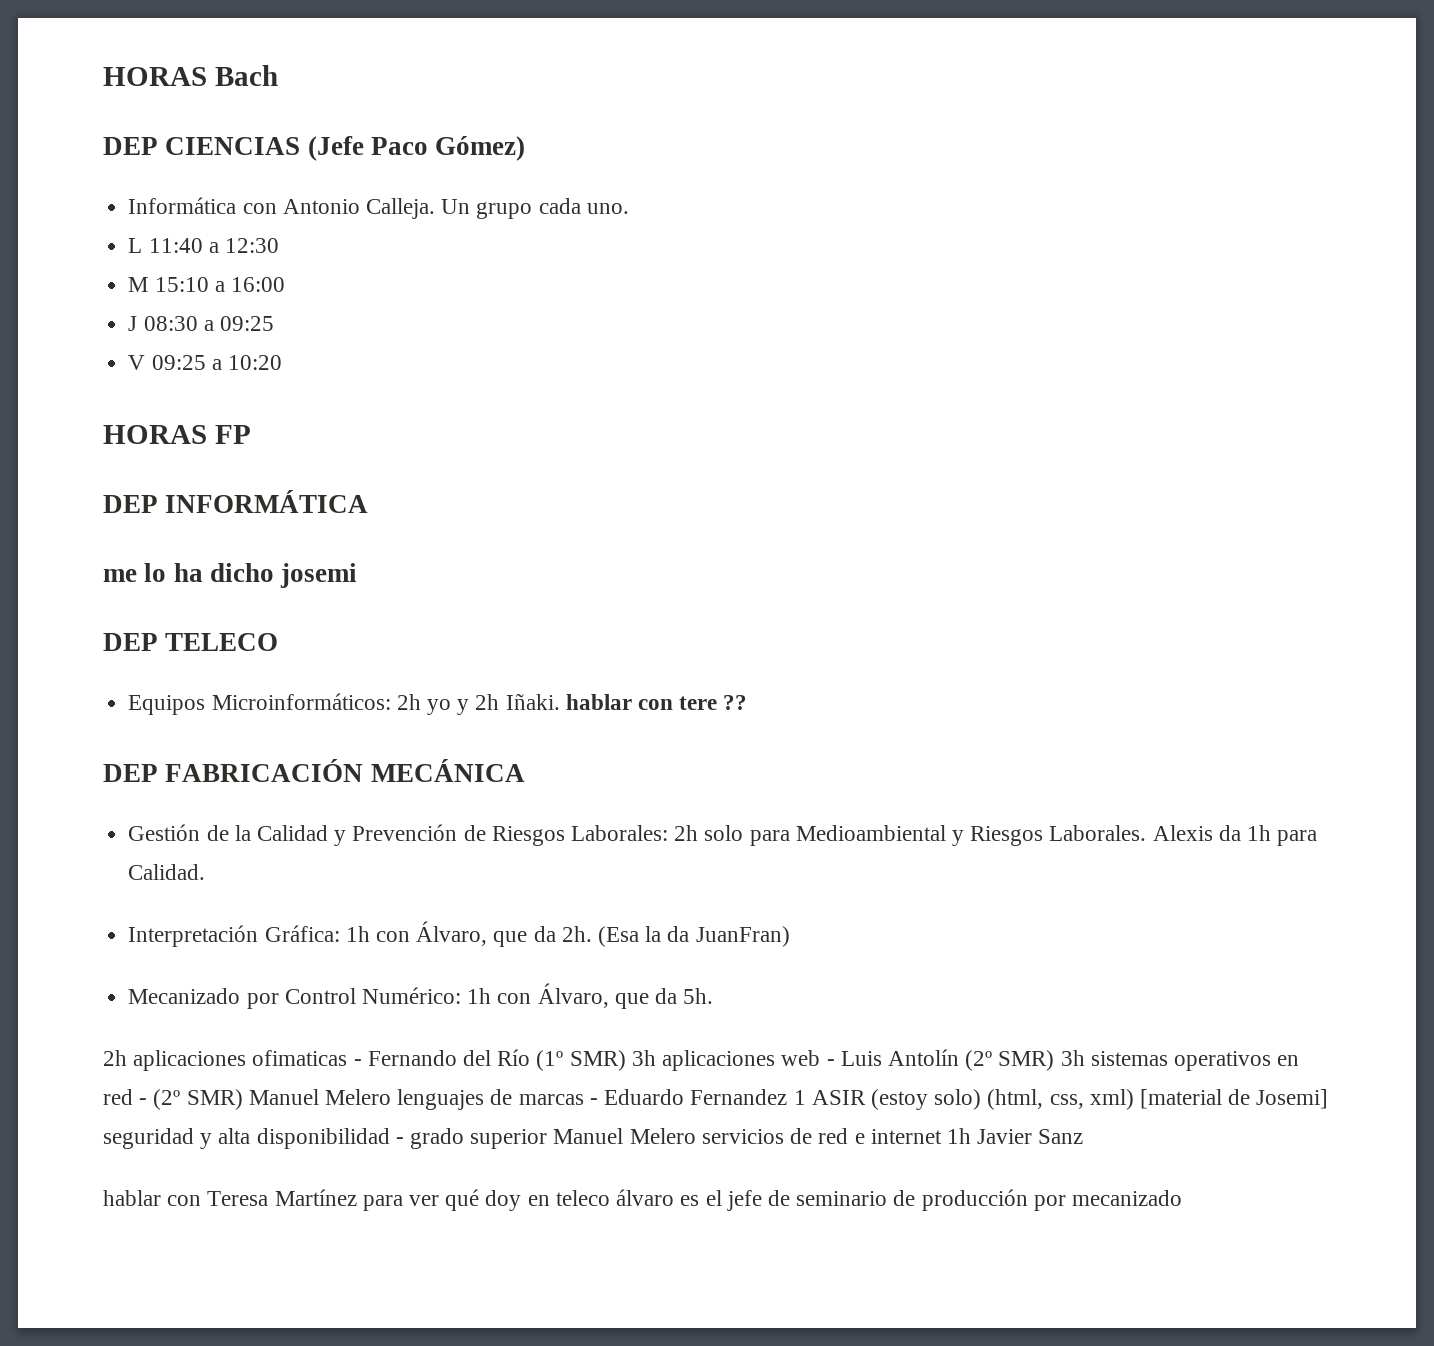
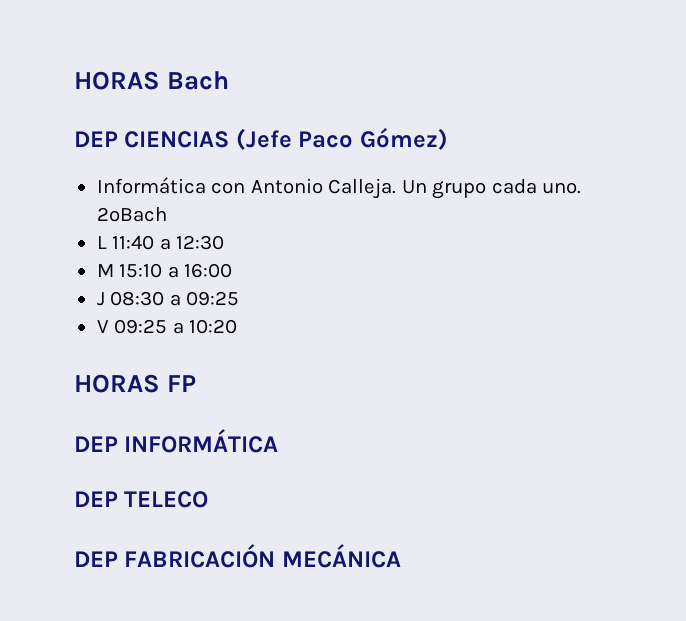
(629, 208) none -> [96,207,167,222] 2ºBach
[103,563,358,588] [103,633,279,651] [128,693,748,715] [103,759,525,782] [128,824,1318,846] [128,864,206,880] [128,921,790,947] [128,983,714,1009] [103,1049,1300,1071] [103,1089,1329,1110] [103,1128,1084,1149] [103,1189,1182,1211] me lo ha dicho josemi // DEP TELECO // Equipos Microinformáticos: 2h yo y 2h Iñaki. hablar con tere ?? // DEP FABRICACIÓN MECÁNICA // Gestión de la Calidad y Prevención de Riesgos Laborales: 2h solo para Medioambiental y Riesgos Laborales. Alexis da 1h para Calidad. // Interpretación Gráfica: 1h con Álvaro, que da 2h. (Esa la da JuanFran) // Mecanizado por Control Numérico: 1h con Álvaro, que da 5h. // 2h aplicaciones ofimaticas - Fernando del Río (1º SMR) 3h aplicaciones web - Luis Antolín (2º SMR) 3h sistemas operativos en red - (2º SMR) Manuel Melero lenguajes de marcas - Eduardo Fernandez 1 ASIR (estoy solo) (html, css, xml) [material de Josemi] seguridad y alta disponibilidad - grado superior Manuel Melero servicios de red e internet 1h Javier Sanz // hablar con Teresa Martínez para ver qué doy en teleco álvaro es el jefe de seminario de producción por mecanizado -> [74,491,209,508] [74,544,401,568] DEP TELECO // DEP FABRICACIÓN MECÁNICA

